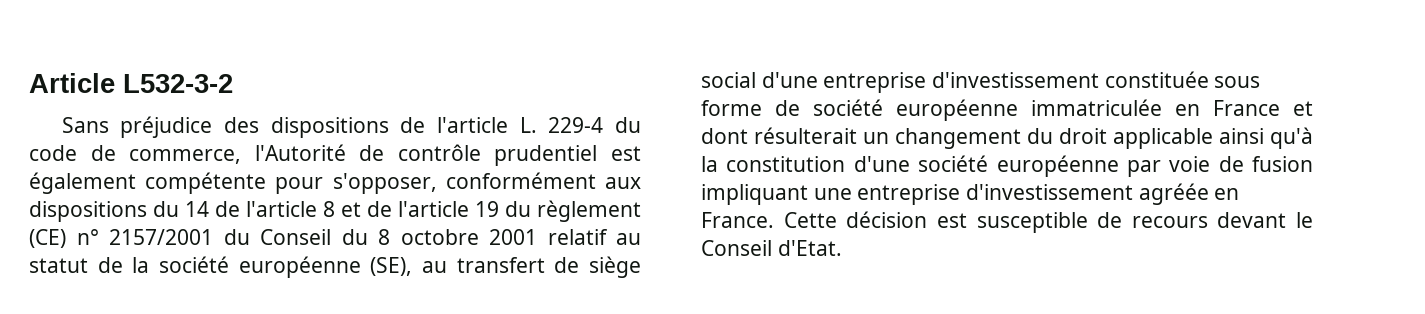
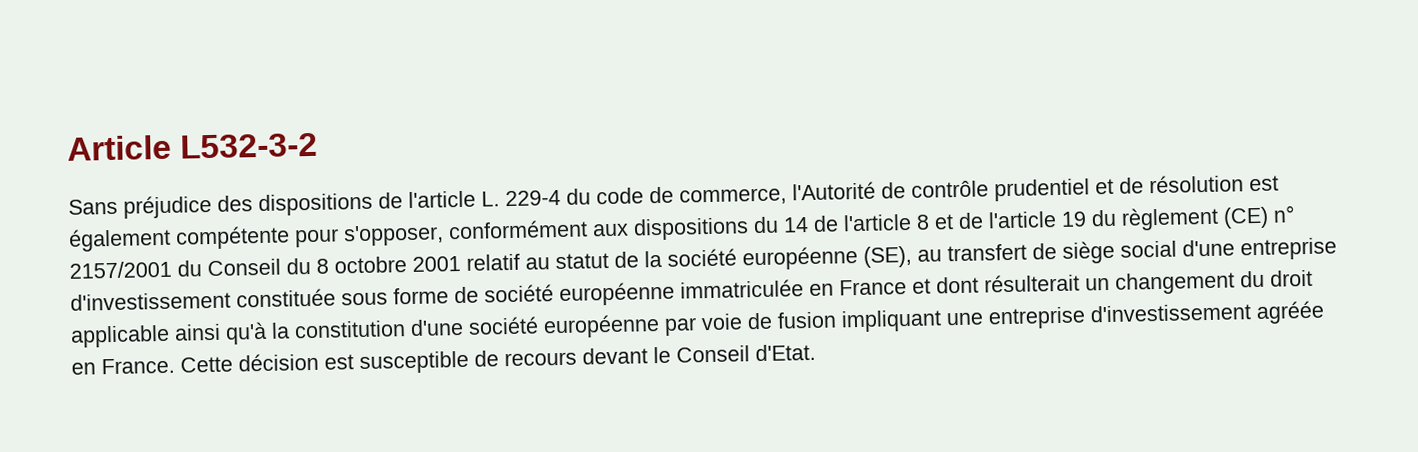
(598, 155) none -> [1095,174,1244,195] et de résolution

